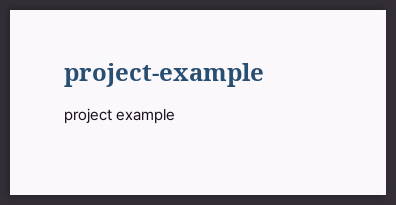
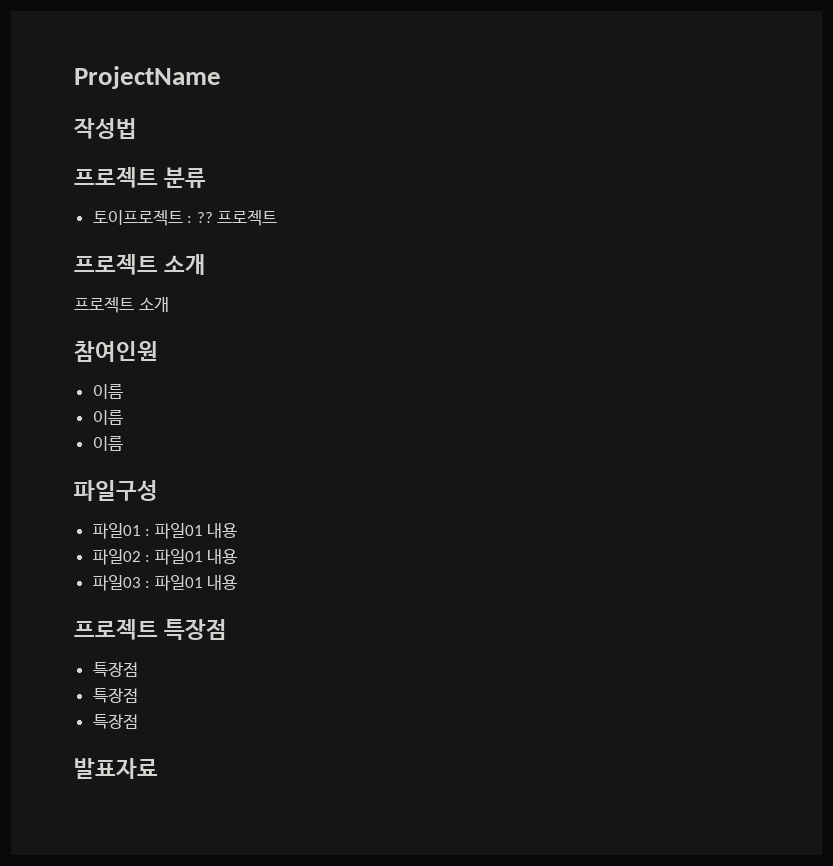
[64,63,264,87] [64,108,176,124] project-example // project example -> [74,66,221,89] [74,118,137,139] [74,167,207,189] [92,210,278,226] [74,254,207,275] [74,297,169,313] [74,341,158,362] [92,384,123,399] [92,410,123,425] [92,436,123,451] [74,480,158,501] [92,523,238,539] [92,549,238,565] [92,575,238,591] [74,619,228,640] [92,662,138,677] [92,688,138,703] [92,714,138,729] [74,758,158,779] ProjectName // 작성법 // 프로젝트 분류 // 토이프로젝트 : ?? 프로젝트 // 프로젝트 소개 // 프로젝트 소개 // 참여인원 // 이름 // 이름 // 이름 // 파일구성 // 파일01 : 파일01 내용 // 파일02 : 파일01 내용 // 파일03 : 파일01 내용 // 프로젝트 특장점 // 특장점 // 특장점 // 특장점 // 발표자료

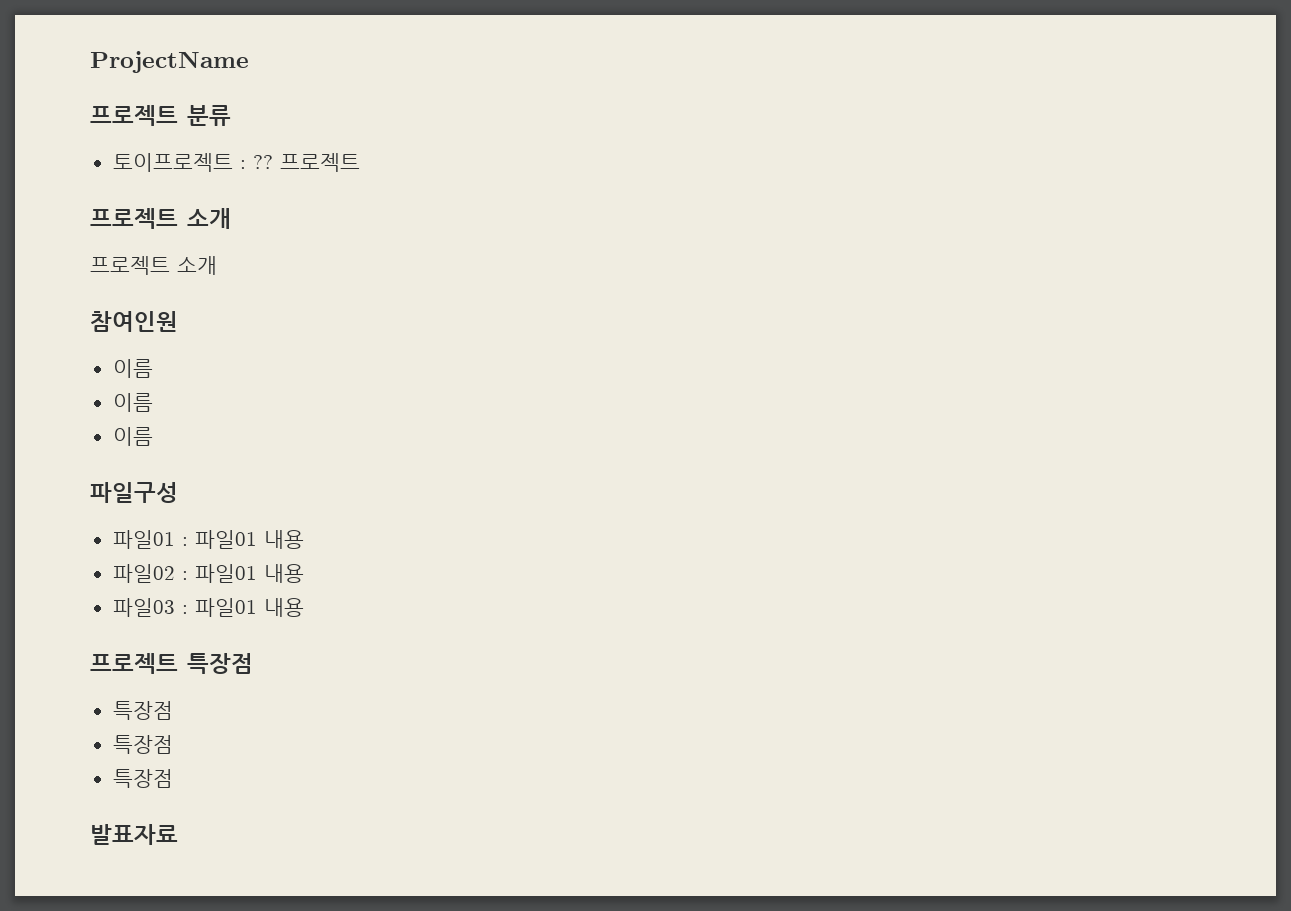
[74,118,137,139] // 작성법 -> (249, 62) none

